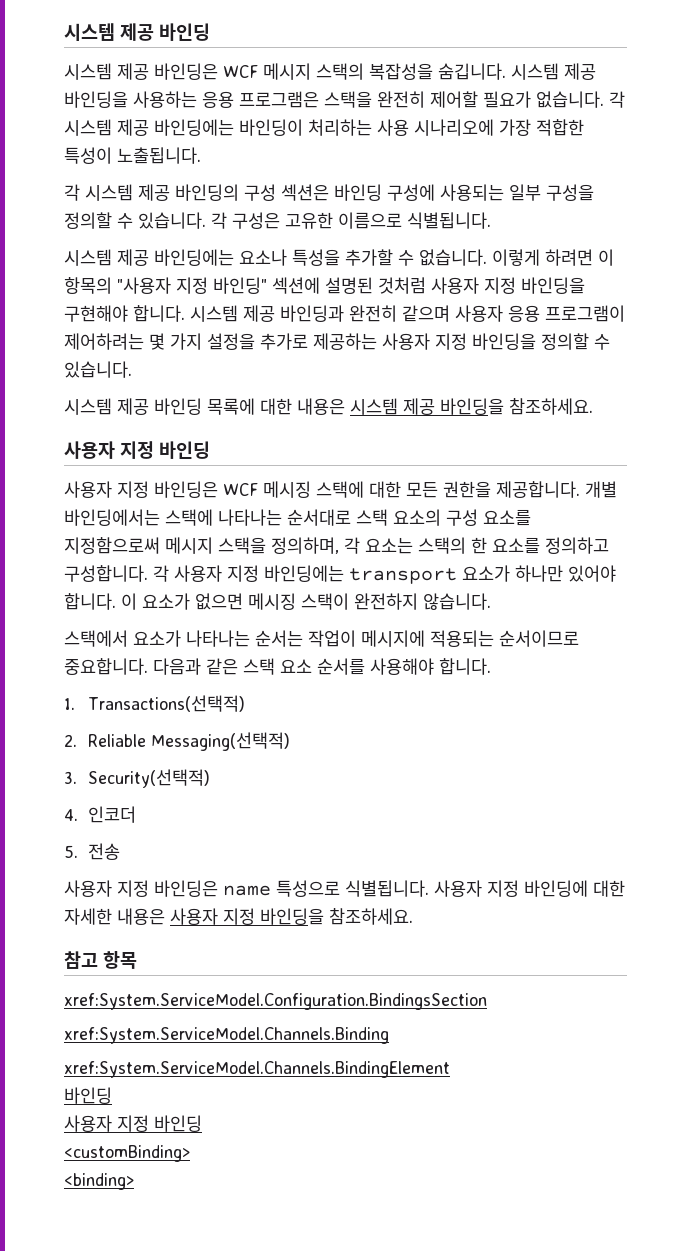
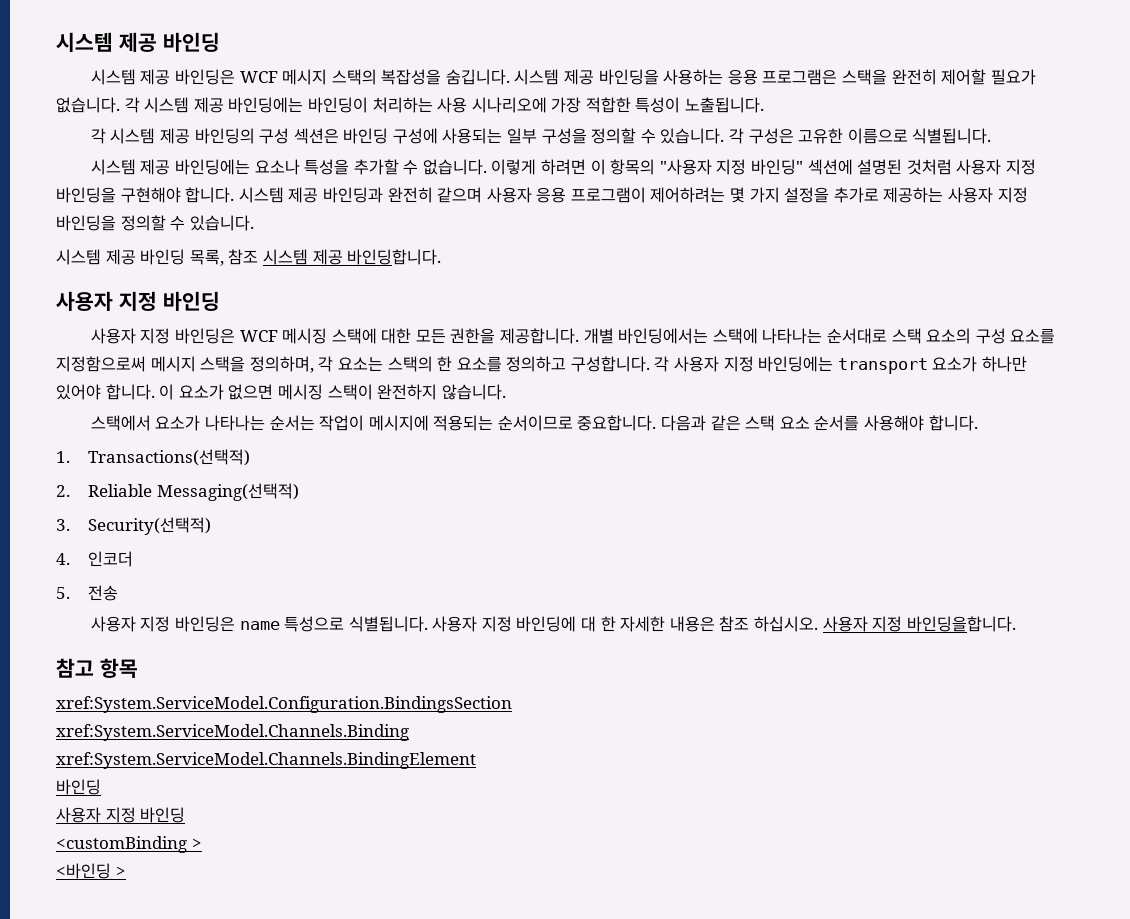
[207,398,593,415] 목록에 대한 내용은 시스템 제공 바인딩을 참조하세요. -> [189,249,442,266] 목록, 참조 시스템 제공 바인딩합니다.
[593,880,625,897] [64,908,413,925] 대한 자세한 내용은 사용자 지정 바인딩을 참조하세요. -> [581,616,1016,632] 대 한 자세한 내용은 참조 하십시오. 사용자 지정 바인딩을합니다.
[64,1145,190,1162] [64,1173,134,1190] <customBinding> // <binding> -> [56,836,202,853] [56,863,126,879] <customBinding > // <바인딩 >

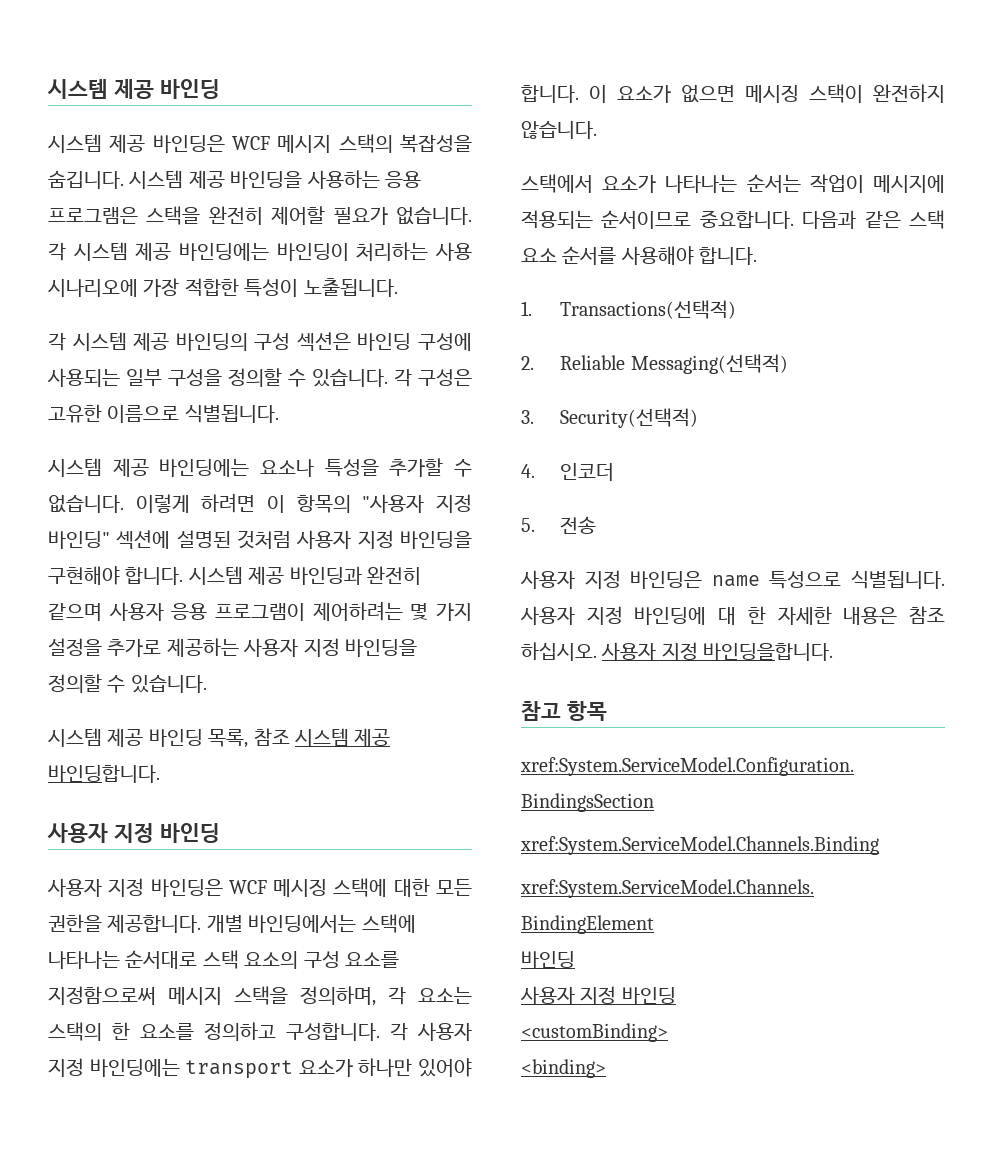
[56,836,202,853] [56,863,126,879] <customBinding > // <바인딩 > -> [521,1023,668,1042] [521,1059,606,1078] <customBinding> // <binding>

